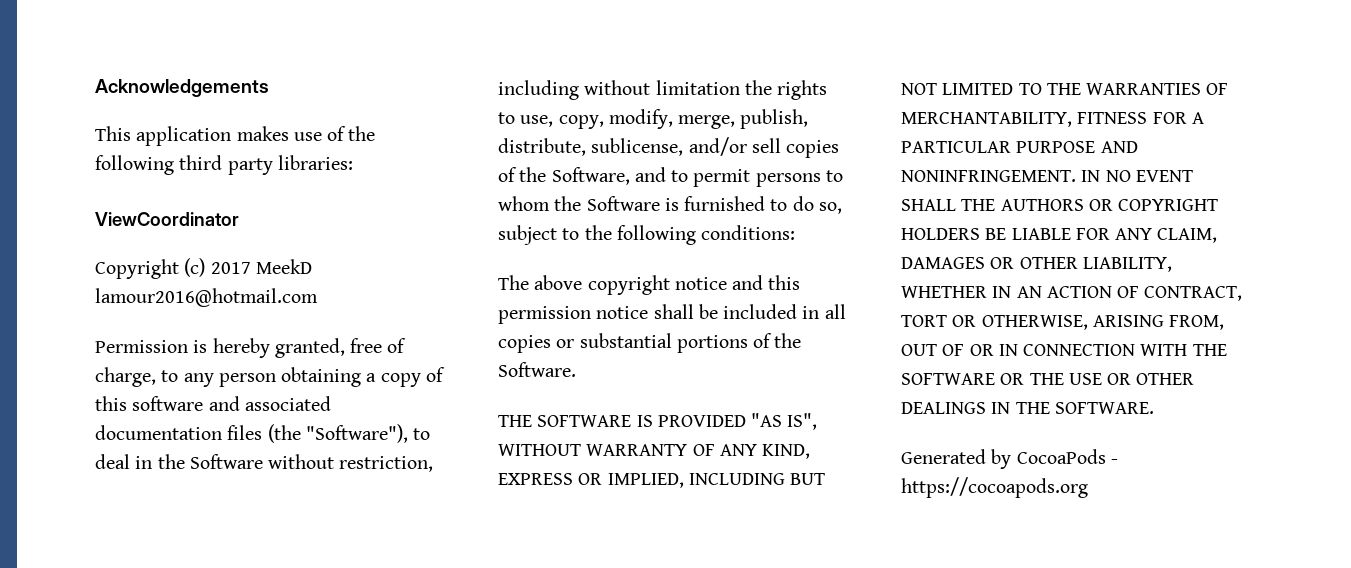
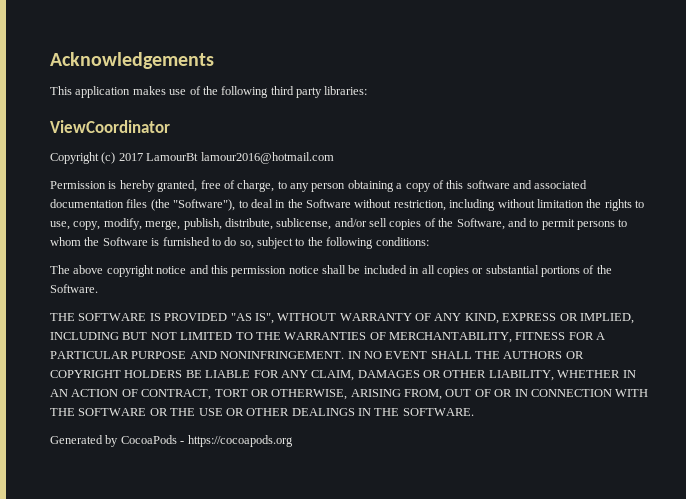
[255,259,312,274] MeekD -> [146,153,199,161] LamourBt

